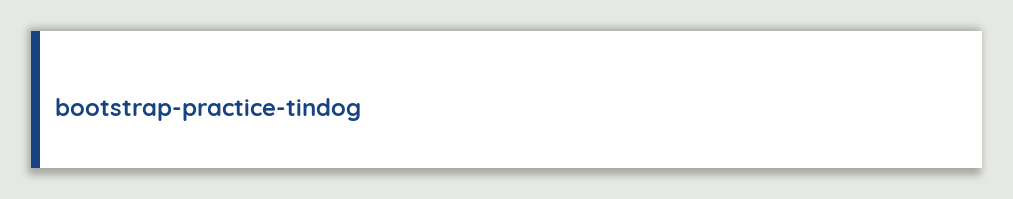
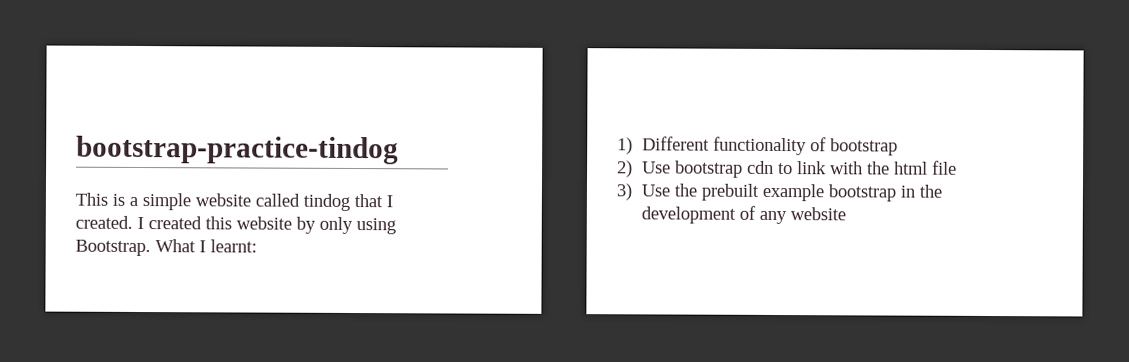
(361, 109) none -> [75,192,393,211] [75,215,396,235] [75,239,257,257] [617,136,898,156] [617,160,957,178] [616,183,942,202] [640,205,846,225] // This is a simple website called tindog that I created. I created this website by only using Bootstrap. What I learnt: // 1) Different functionality of bootstrap // 2) Use bootstrap cdn to link with the html file // 3) Use the prebuilt example bootstrap in the development of any website

